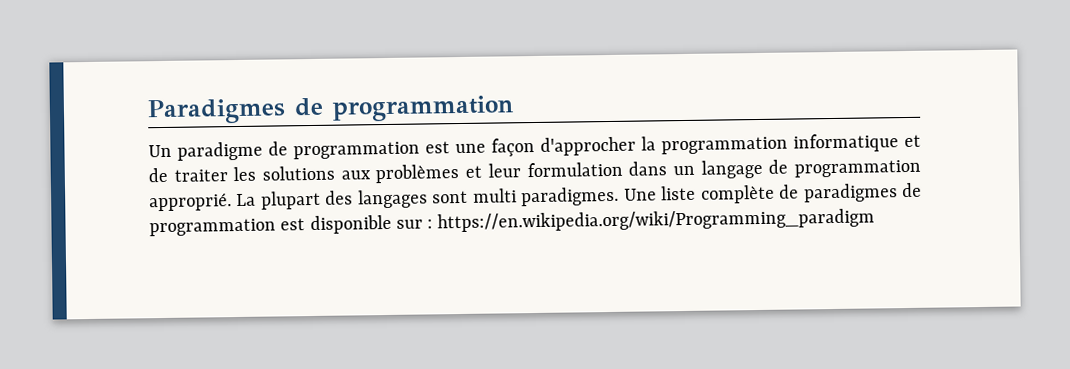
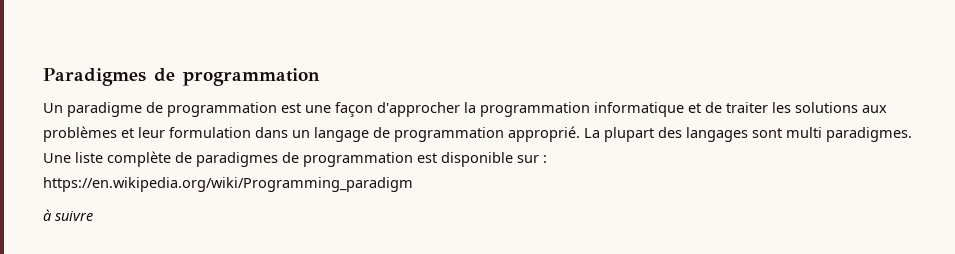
(876, 220) none -> [43,209,93,221] // à suivre

